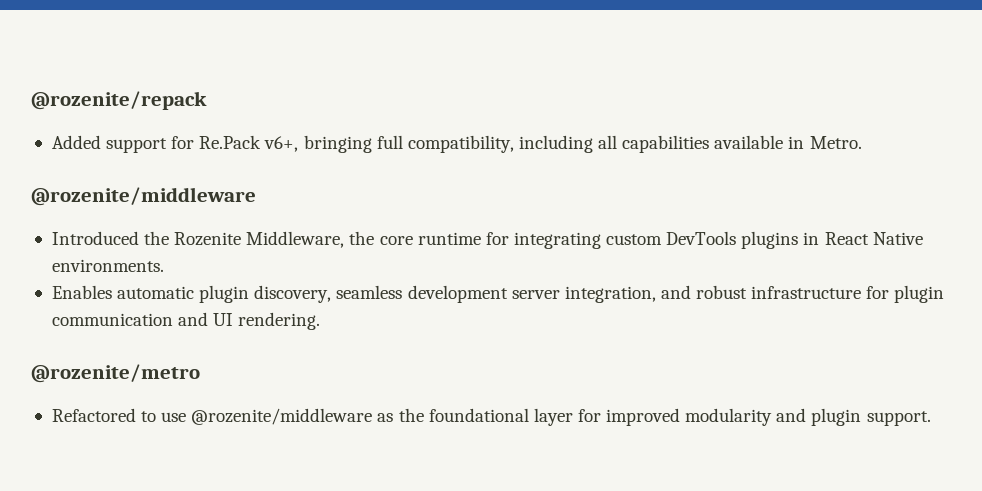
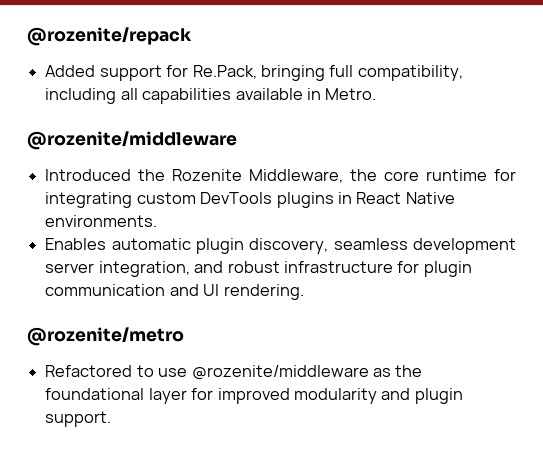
[199,135,299,152] Re.Pack v6+, -> [192,65,257,79] Re.Pack,

